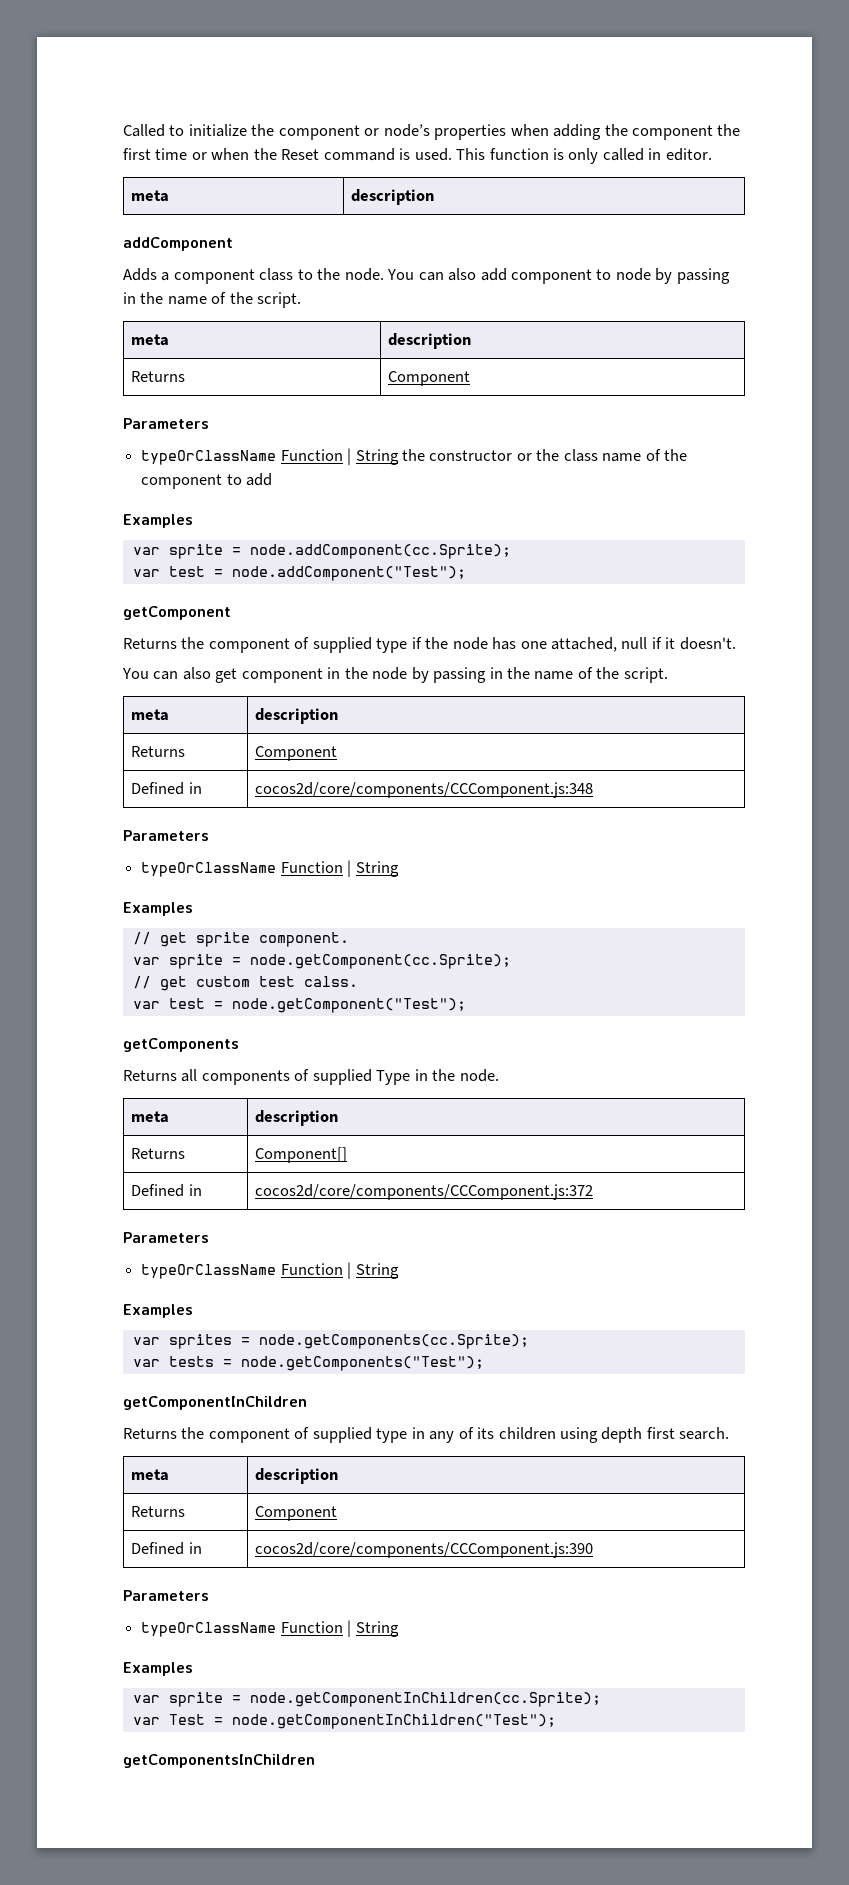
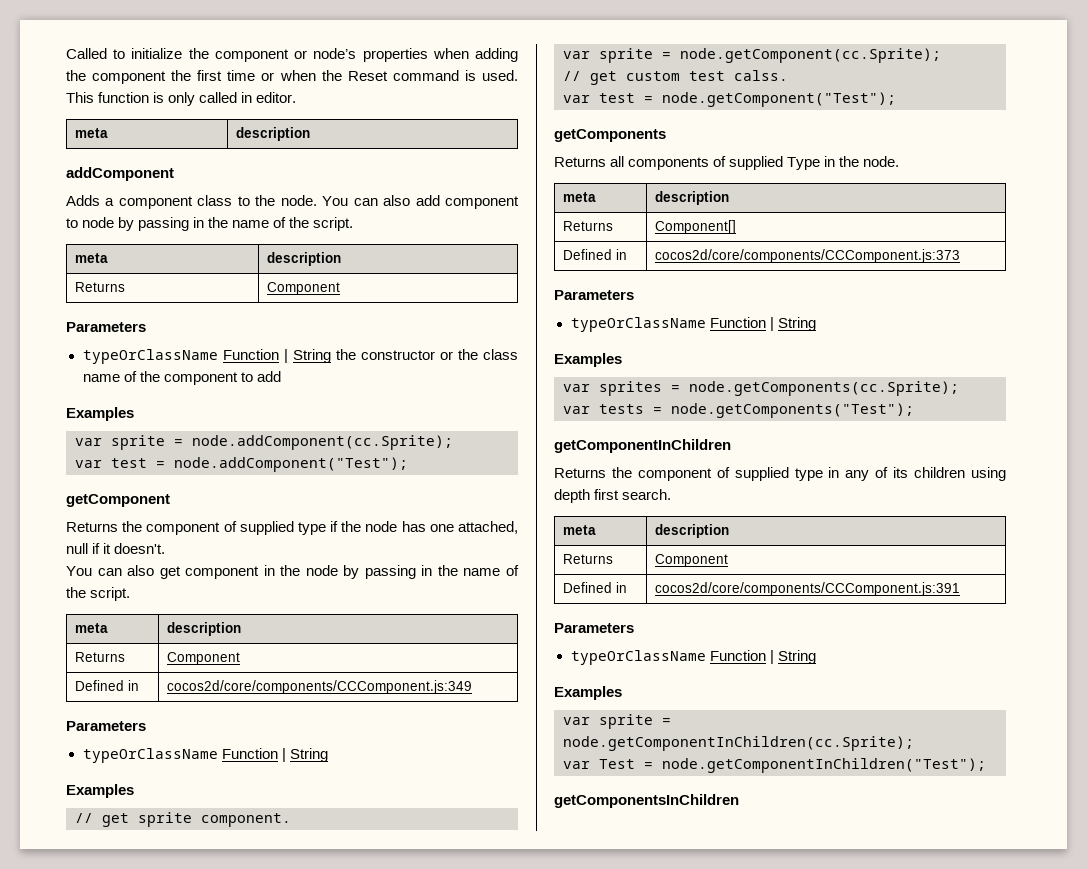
[255,782,594,798] cocos2d/core/components/CCComponent.js:348 -> [167,680,473,694] cocos2d/core/components/CCComponent.js:349
[255,1184,594,1200] cocos2d/core/components/CCComponent.js:372 -> [655,249,961,263] cocos2d/core/components/CCComponent.js:373
[255,1542,594,1558] cocos2d/core/components/CCComponent.js:390 -> [655,582,961,596] cocos2d/core/components/CCComponent.js:391

